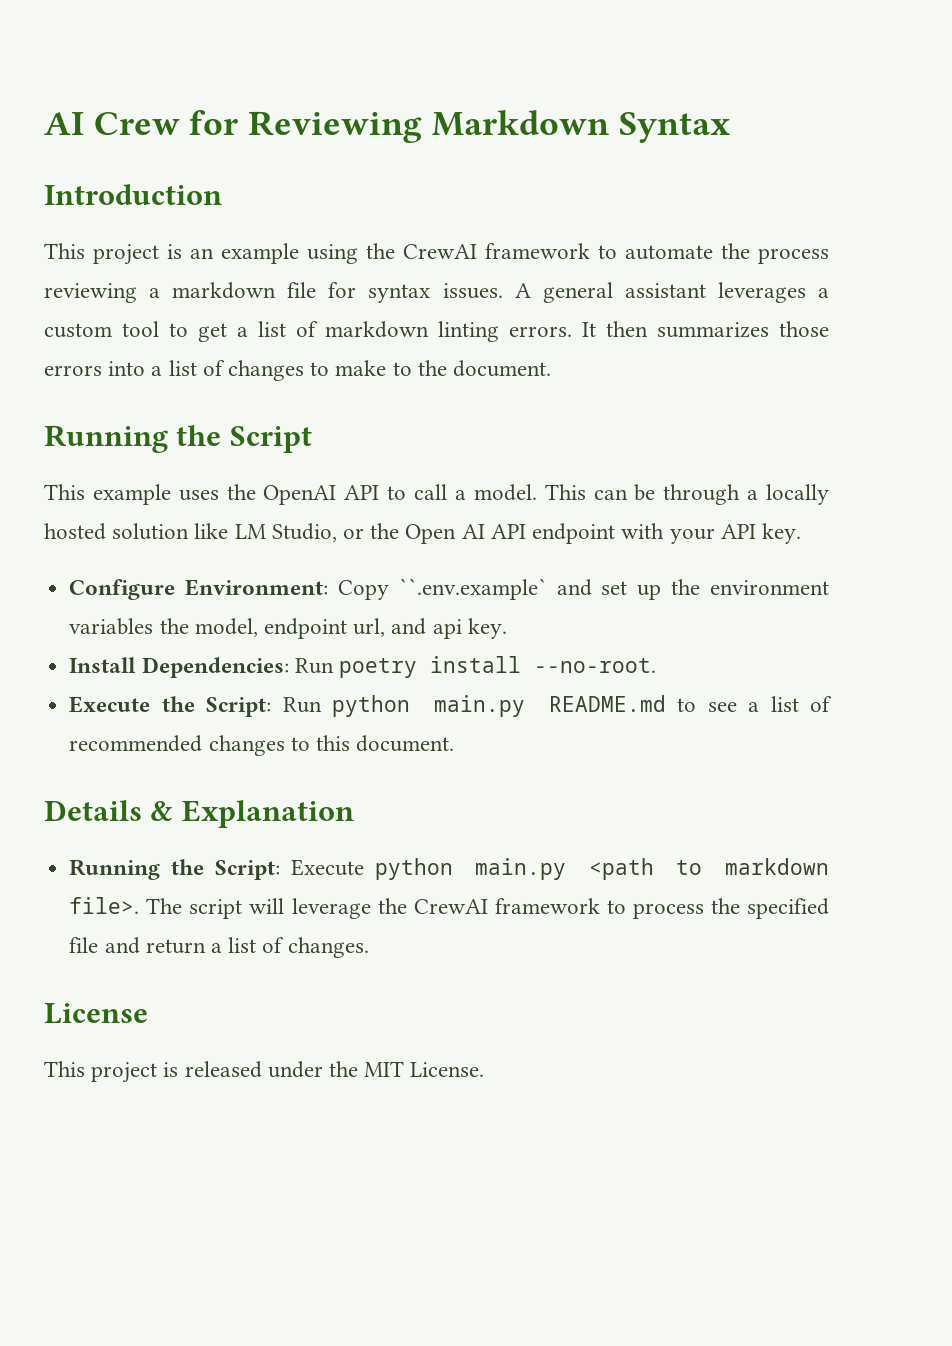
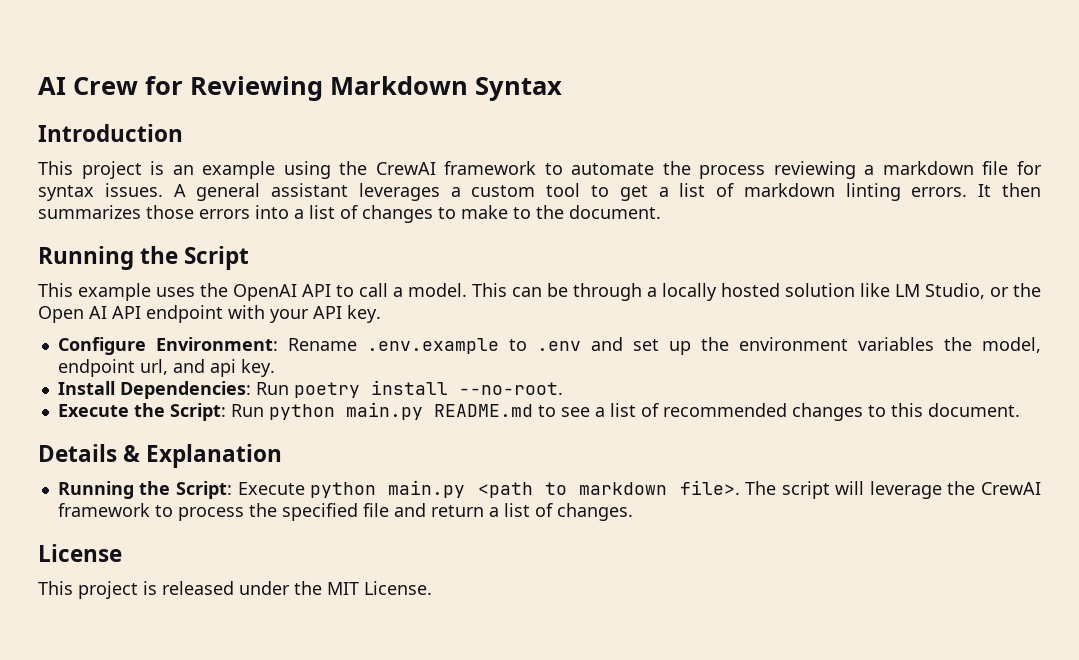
[337,578,547,600] Copy ``.env.example` -> [287,338,581,354] Rename .env.example to .env

